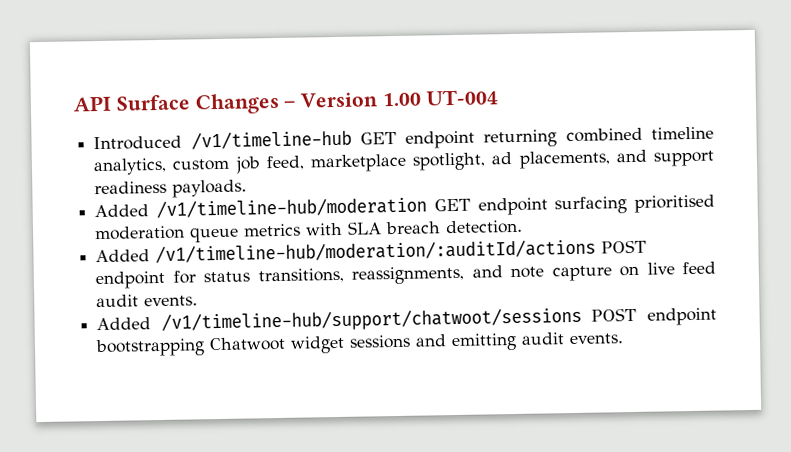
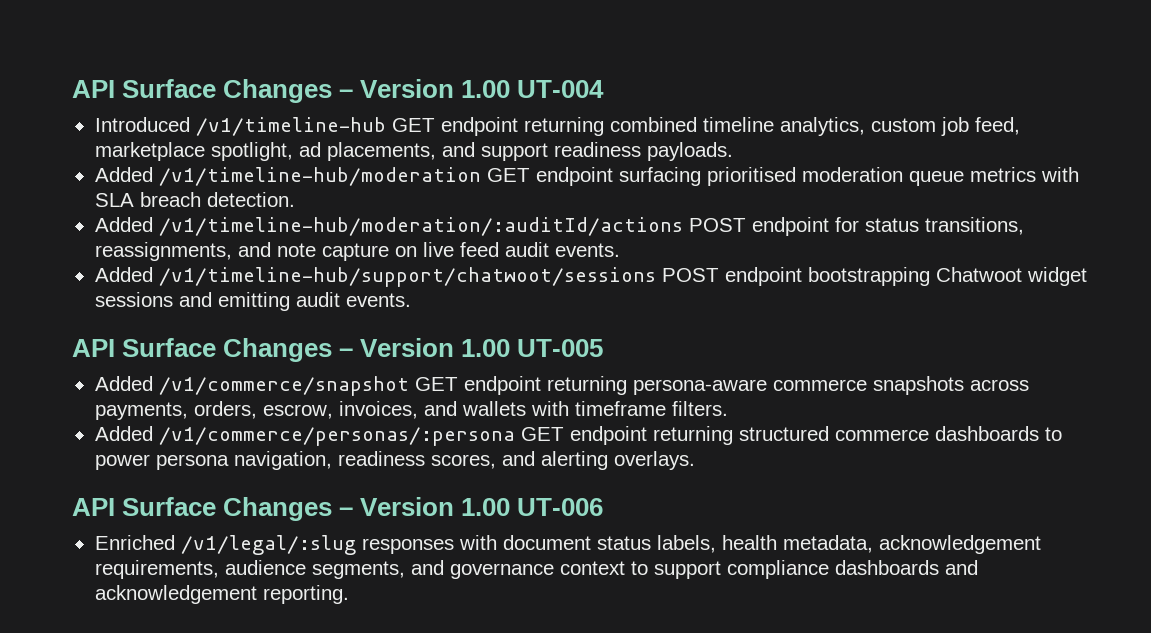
(625, 339) none -> [72,338,604,362] [94,376,1029,396] [94,401,728,420] [94,426,1062,446] [94,451,695,470] [72,497,604,521] [94,535,1041,555] [94,560,978,579] [94,585,349,604] // API Surface Changes – Version 1.00 UT-005 // Added /v1/commerce/snapshot GET endpoint returning persona-aware commerce snapshots across payments, orders, escrow, invoices, and wallets with timeframe filters. // Added /v1/commerce/personas/:persona GET endpoint returning structured commerce dashboards to power persona navigation, readiness scores, and alerting overlays. // API Surface Changes – Version 1.00 UT-006 // Enriched /v1/legal/:slug responses with document status labels, health metadata, acknowledgement requirements, audience segments, and governance context to support compliance dashboards and acknowledgement reporting.

